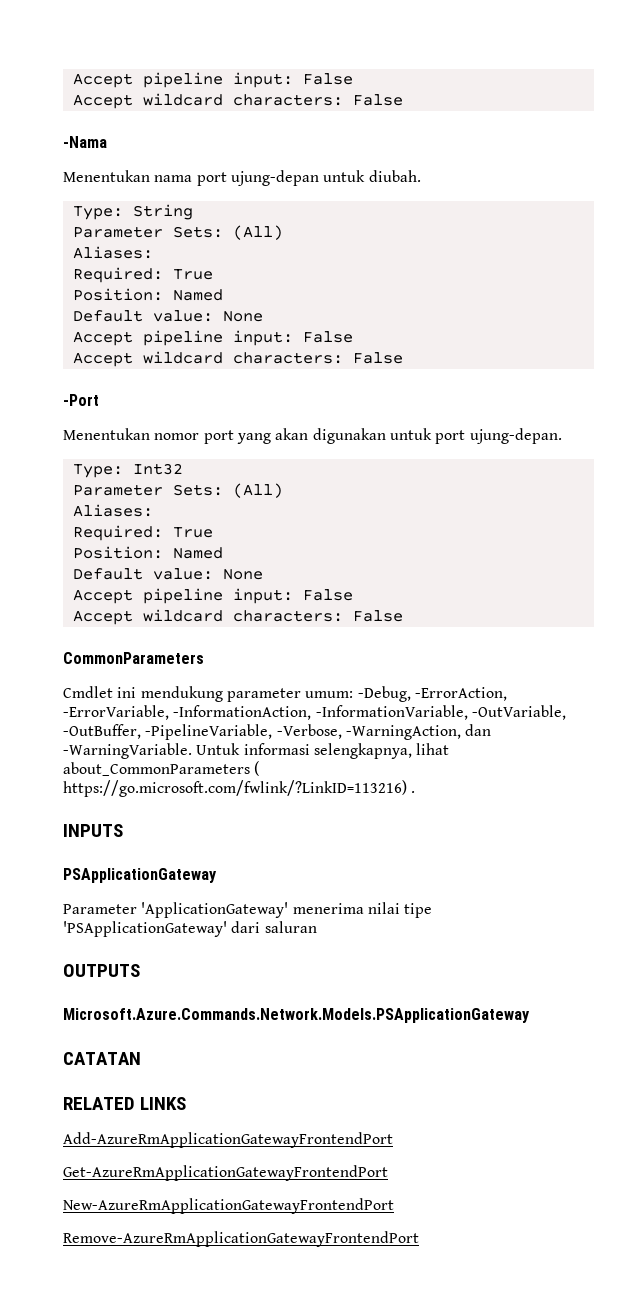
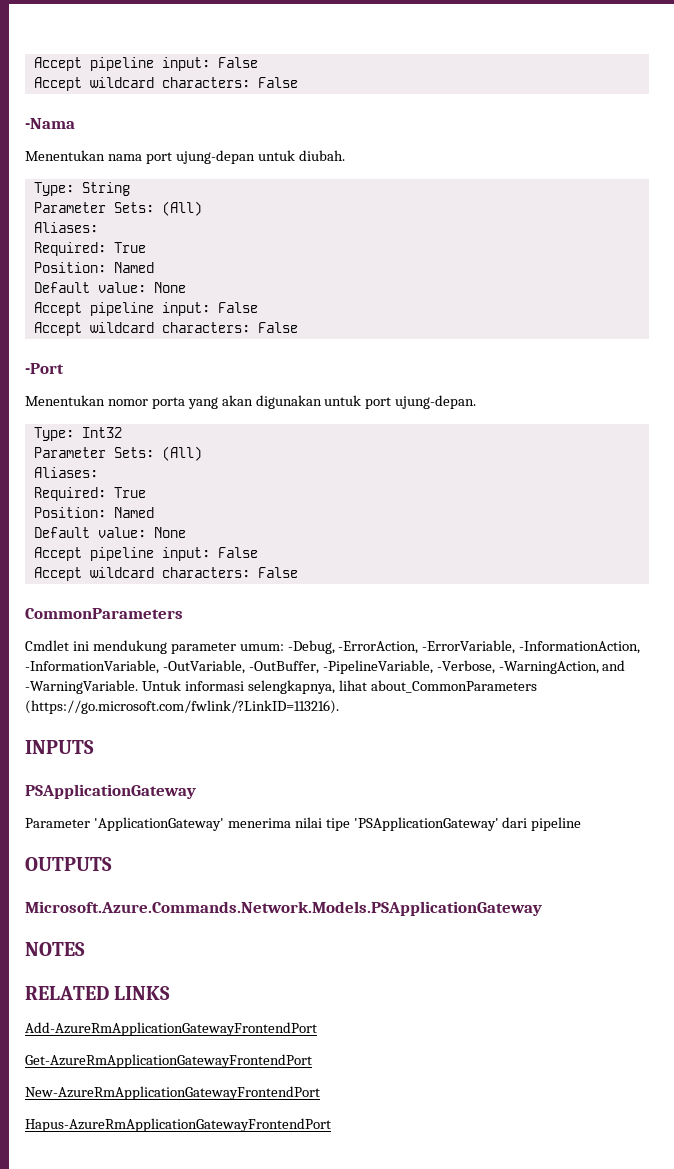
[203,430,234,444] port -> [151,397,185,409] porta
[465,724,492,736] dan -> [602,660,626,671] and
[254,761,260,776] [63,780,416,797] ( https://go.microsoft.com/fwlink/?LinkID=113216) . -> [25,700,339,714] (https://go.microsoft.com/fwlink/?LinkID=113216).
[264,921,317,933] saluran -> [531,817,582,831] pipeline
[63,1052,141,1065] CATATAN -> [25,942,85,956] NOTES
[63,1231,419,1247] Remove-AzureRmApplicationGatewayFrontendPort -> [25,1118,331,1132] Hapus-AzureRmApplicationGatewayFrontendPort

